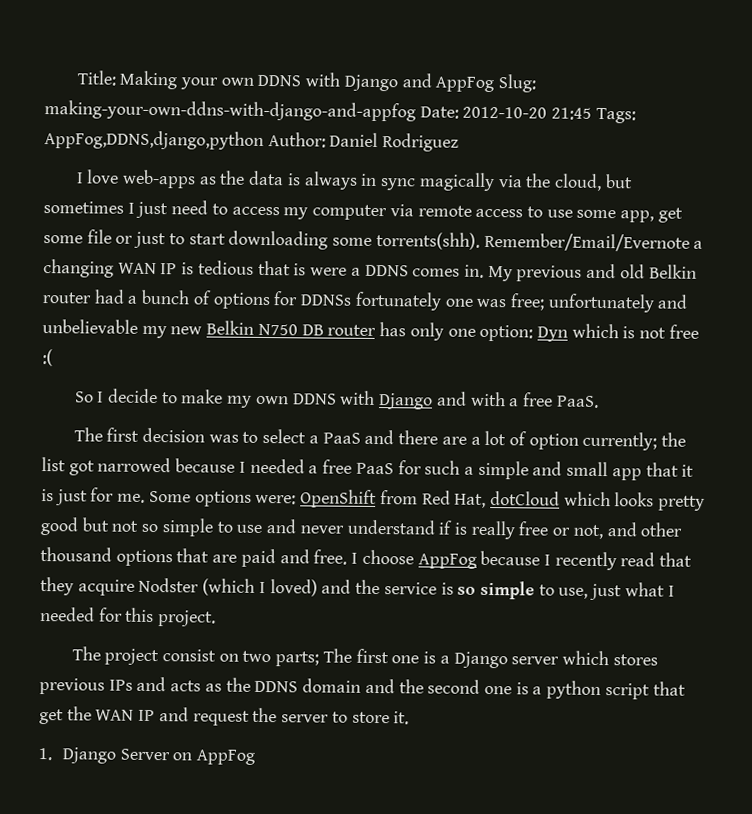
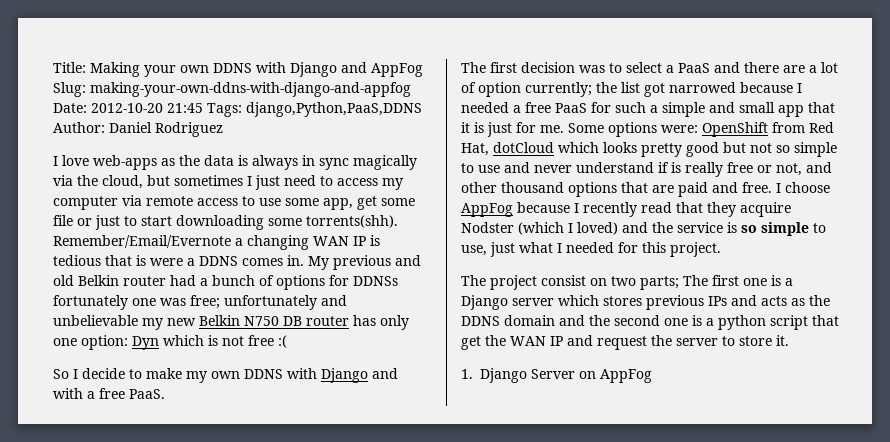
[44,130,264,150] AppFog,DDNS,django,python -> [246,102,422,117] django,Python,PaaS,DDNS

